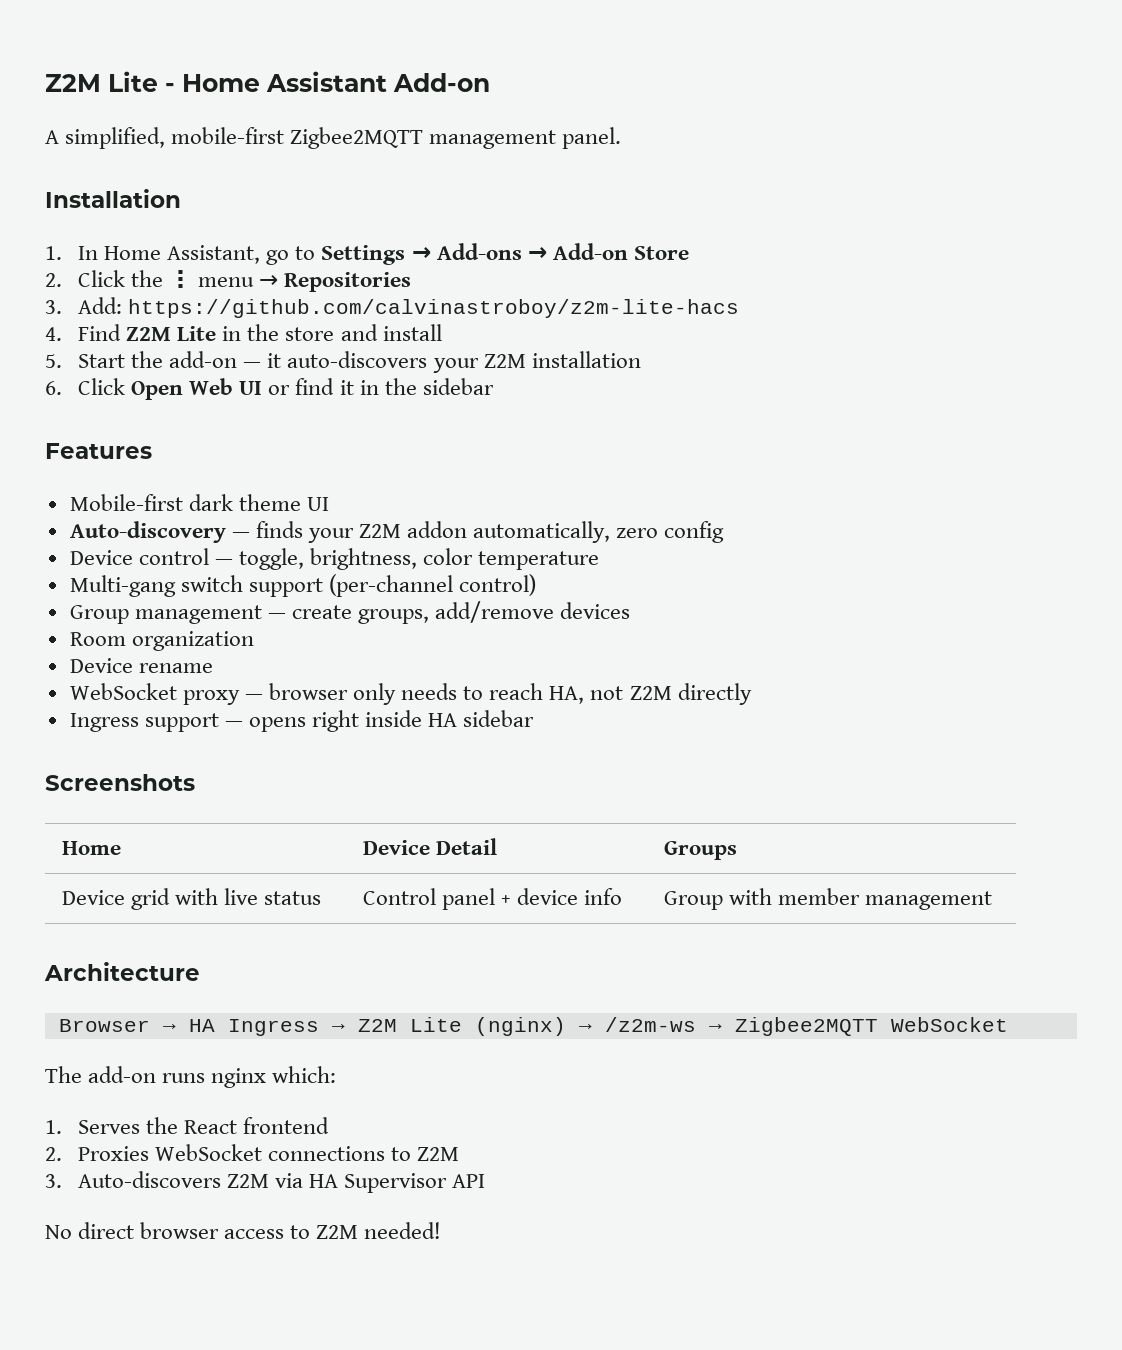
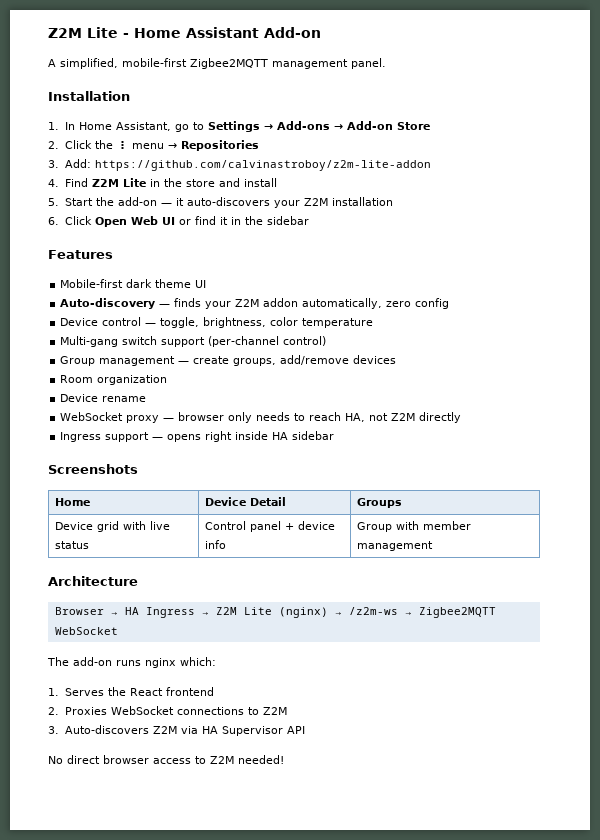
[128,299,740,318] https://github.com/calvinastroboy/z2m-lite-hacs -> [94,160,431,171] https://github.com/calvinastroboy/z2m-lite-addon

